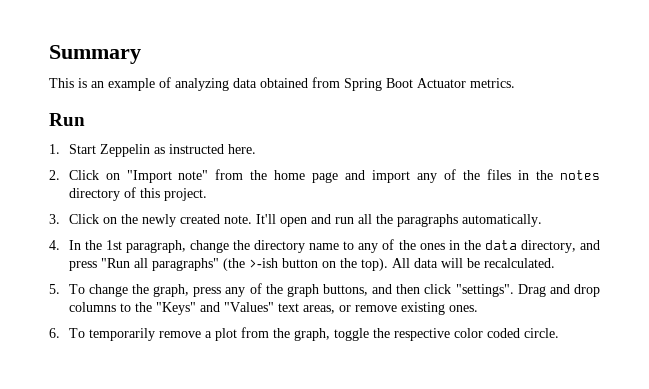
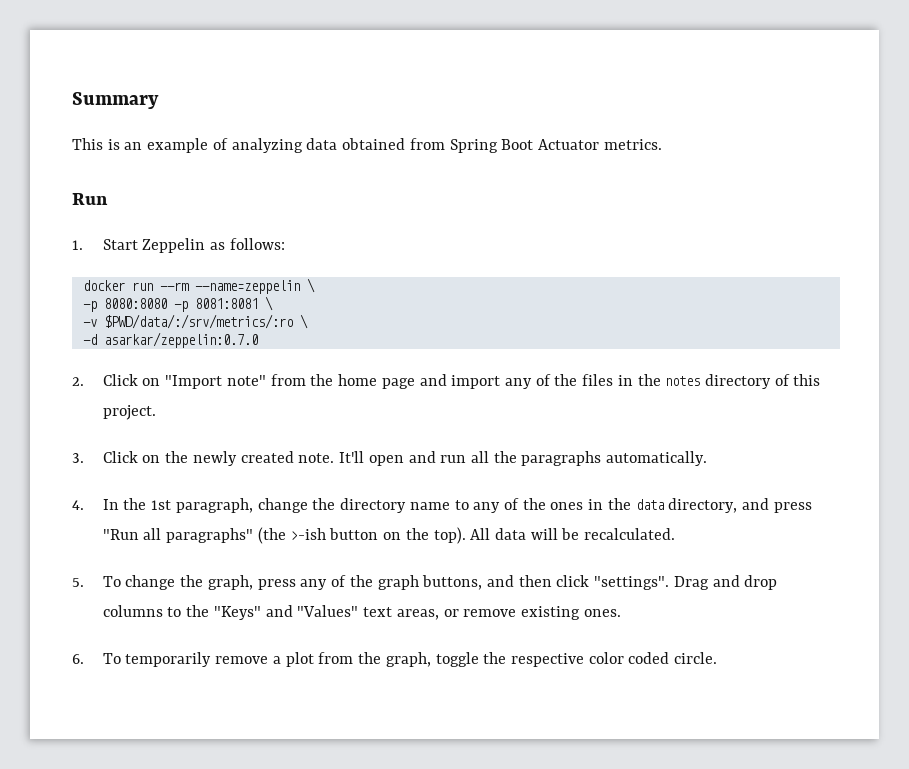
[168,144,256,154] instructed here. -> [229,238,285,250] [82,278,315,294] [82,296,273,312] [82,314,308,329] [82,332,258,348] follows: // docker run --rm --name=zeppelin \ // -p 8080:8080 -p 8081:8081 \ // -v $PWD/data/:/srv/metrics/:ro \ // -d asarkar/zeppelin:0.7.0

